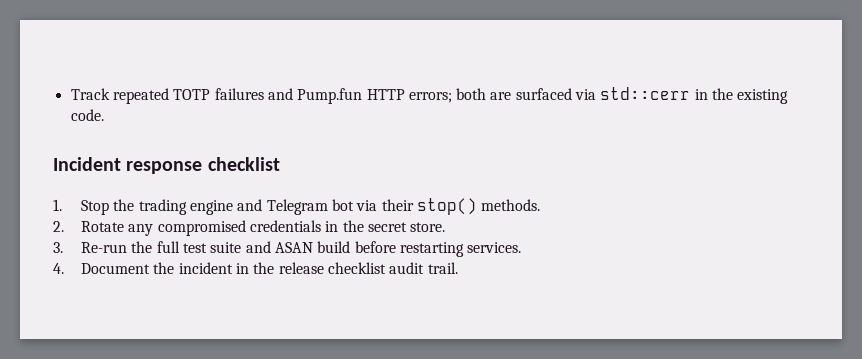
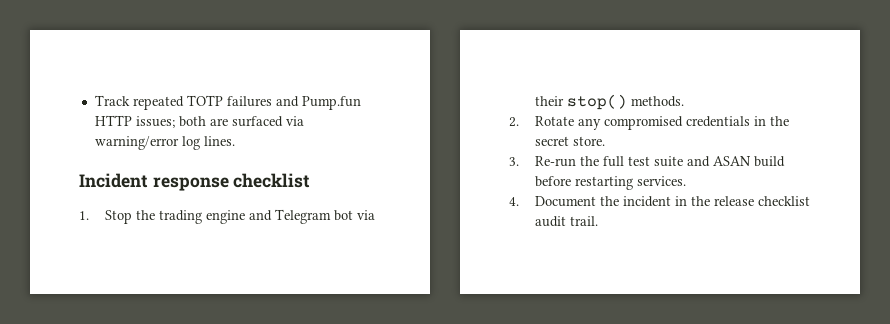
[408,92,452,103] errors; -> [135,116,175,128] issues;
[600,87,789,104] [70,109,104,121] std::cerr in the existing code. -> [94,136,235,150] warning/error log lines.

